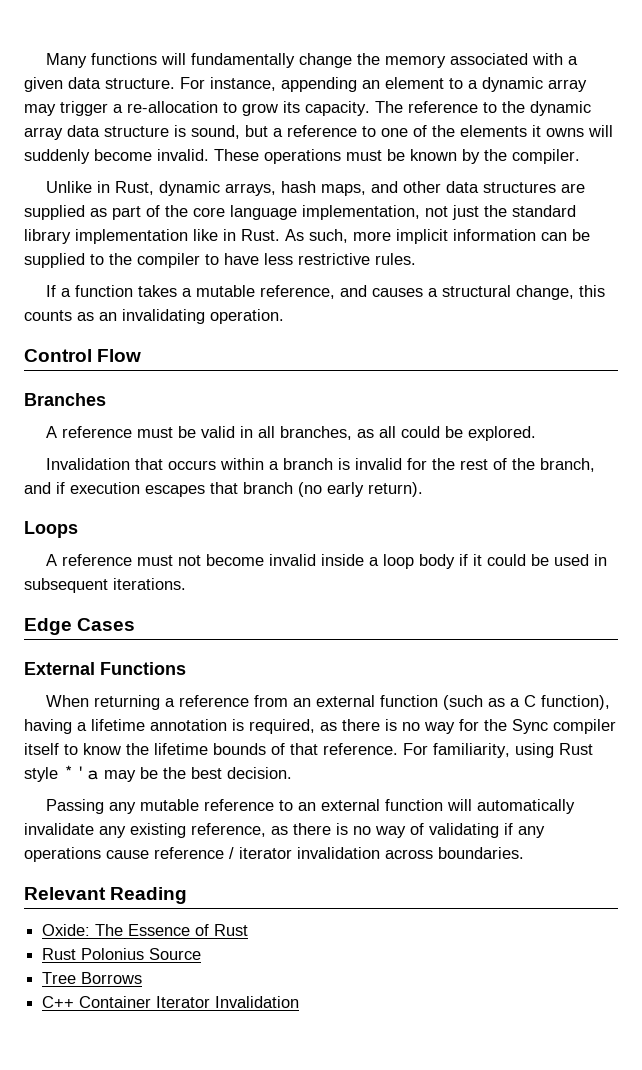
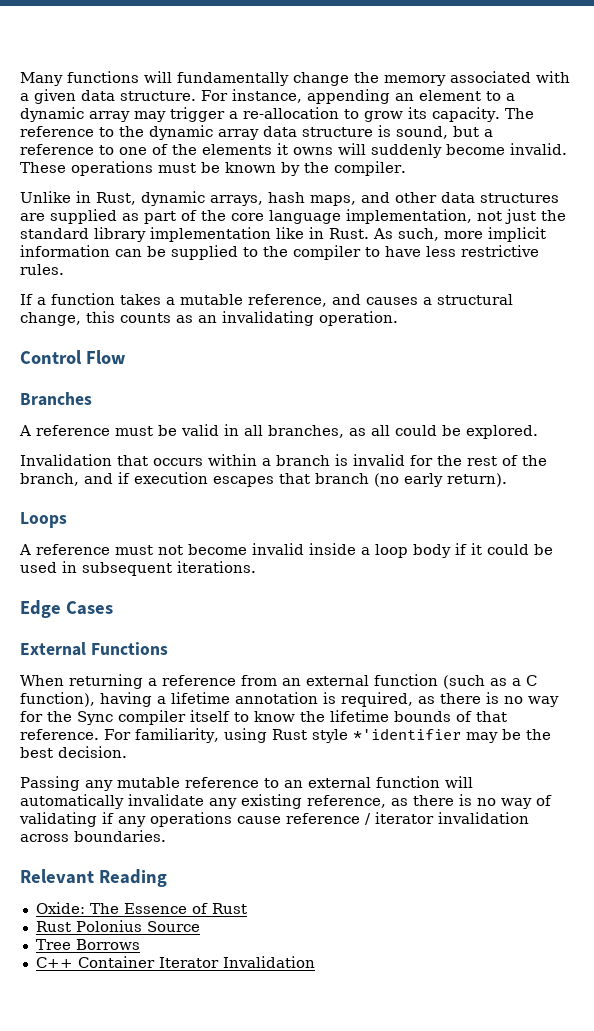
[63,765,99,780] *'a -> [352,728,461,740] *'identifier

